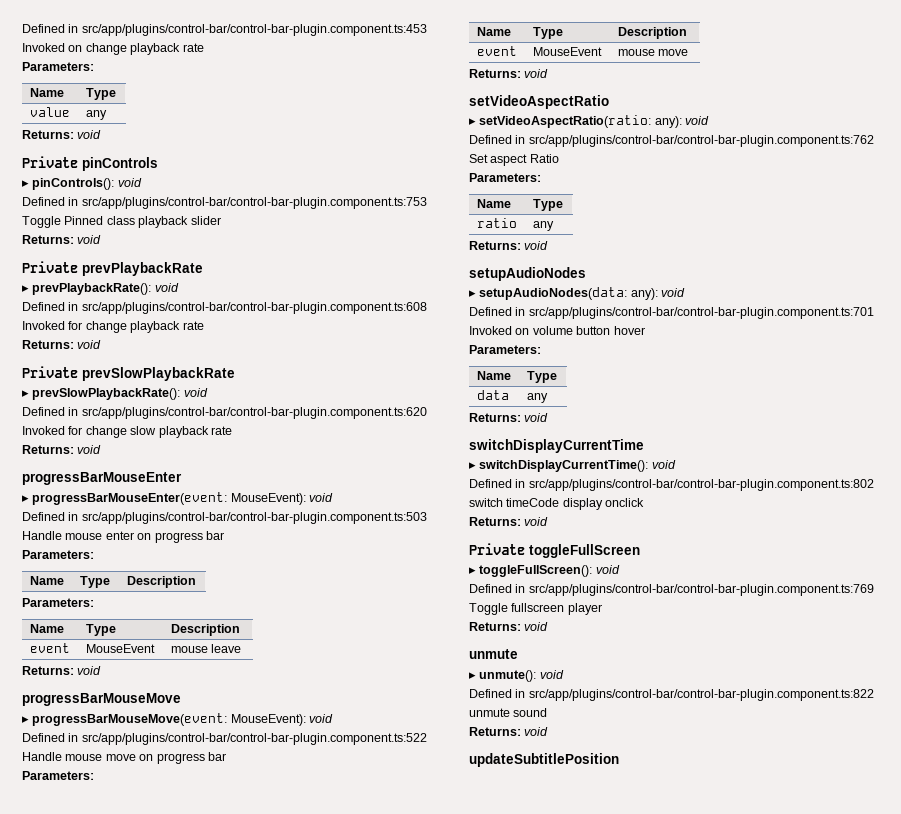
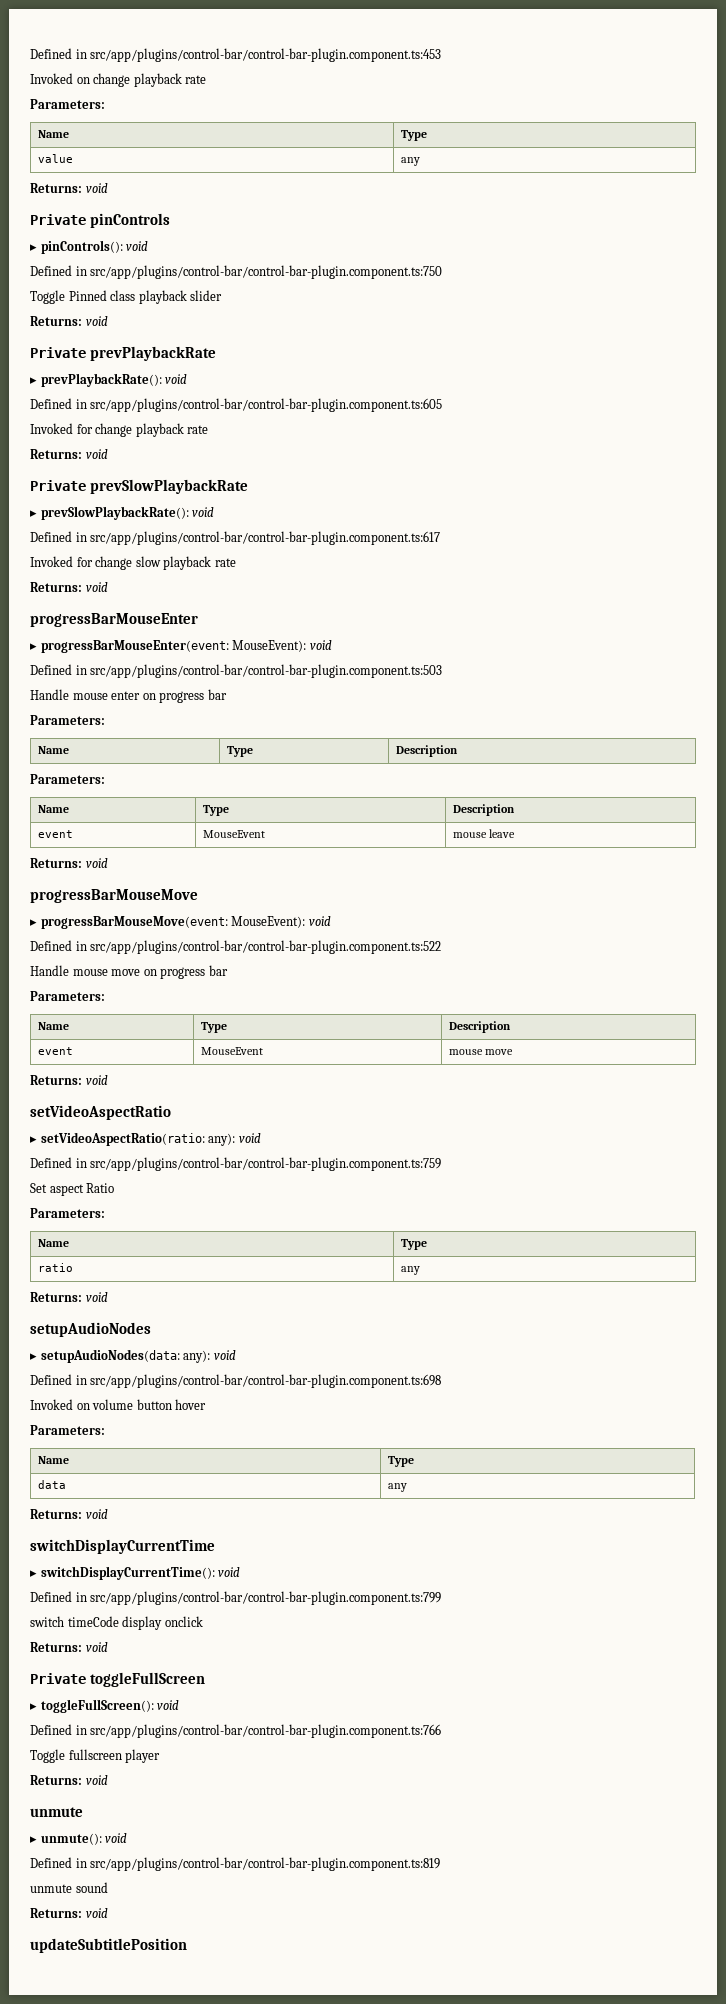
[81,197,427,209] src/app/plugins/control-bar/control-bar-plugin.component.ts:753 -> [90,265,443,279] src/app/plugins/control-bar/control-bar-plugin.component.ts:750
[81,302,427,314] src/app/plugins/control-bar/control-bar-plugin.component.ts:608 -> [90,398,443,412] src/app/plugins/control-bar/control-bar-plugin.component.ts:605
[81,407,427,419] src/app/plugins/control-bar/control-bar-plugin.component.ts:620 -> [90,531,441,545] src/app/plugins/control-bar/control-bar-plugin.component.ts:617
[528,135,874,147] src/app/plugins/control-bar/control-bar-plugin.component.ts:762 -> [90,1157,442,1171] src/app/plugins/control-bar/control-bar-plugin.component.ts:759
[528,307,874,319] src/app/plugins/control-bar/control-bar-plugin.component.ts:701 -> [90,1374,442,1388] src/app/plugins/control-bar/control-bar-plugin.component.ts:698
[528,479,874,491] src/app/plugins/control-bar/control-bar-plugin.component.ts:802 -> [90,1591,442,1605] src/app/plugins/control-bar/control-bar-plugin.component.ts:799
[528,584,874,596] src/app/plugins/control-bar/control-bar-plugin.component.ts:769 -> [90,1724,442,1738] src/app/plugins/control-bar/control-bar-plugin.component.ts:766
[528,689,874,701] src/app/plugins/control-bar/control-bar-plugin.component.ts:822 -> [90,1857,441,1871] src/app/plugins/control-bar/control-bar-plugin.component.ts:819

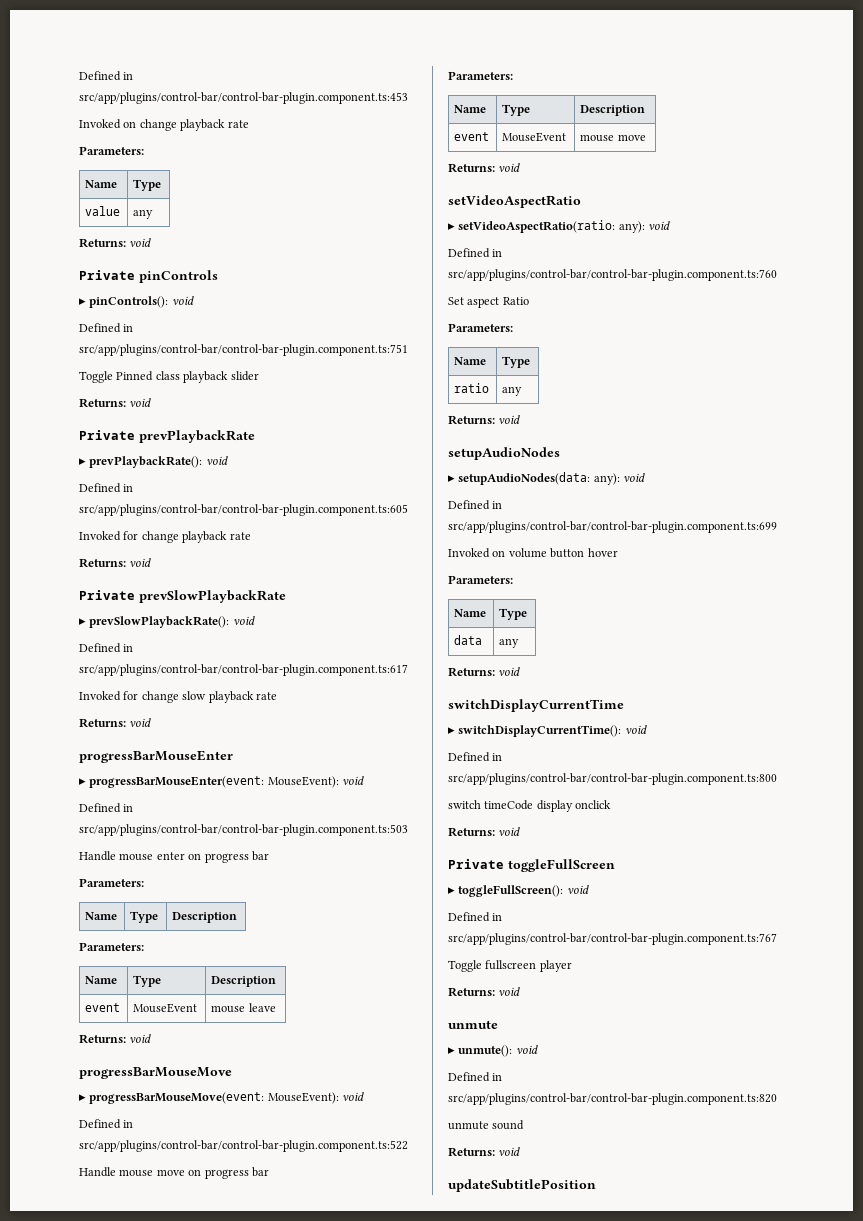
[90,265,443,279] src/app/plugins/control-bar/control-bar-plugin.component.ts:750 -> [79,344,408,356] src/app/plugins/control-bar/control-bar-plugin.component.ts:751
[90,1157,442,1171] src/app/plugins/control-bar/control-bar-plugin.component.ts:759 -> [448,269,777,281] src/app/plugins/control-bar/control-bar-plugin.component.ts:760
[90,1374,442,1388] src/app/plugins/control-bar/control-bar-plugin.component.ts:698 -> [448,521,777,533] src/app/plugins/control-bar/control-bar-plugin.component.ts:699
[90,1591,442,1605] src/app/plugins/control-bar/control-bar-plugin.component.ts:799 -> [448,773,777,785] src/app/plugins/control-bar/control-bar-plugin.component.ts:800
[90,1724,442,1738] src/app/plugins/control-bar/control-bar-plugin.component.ts:766 -> [448,933,777,945] src/app/plugins/control-bar/control-bar-plugin.component.ts:767
[90,1857,441,1871] src/app/plugins/control-bar/control-bar-plugin.component.ts:819 -> [448,1093,777,1105] src/app/plugins/control-bar/control-bar-plugin.component.ts:820

